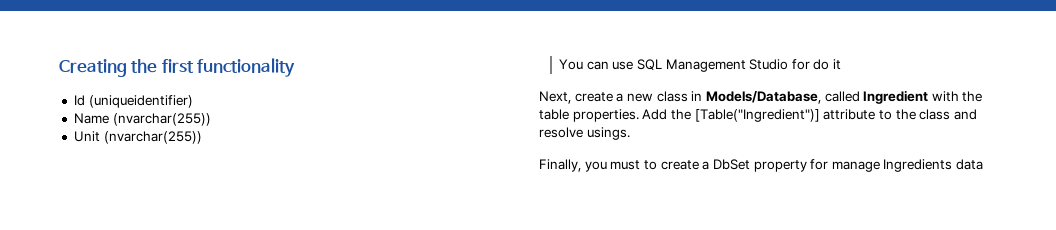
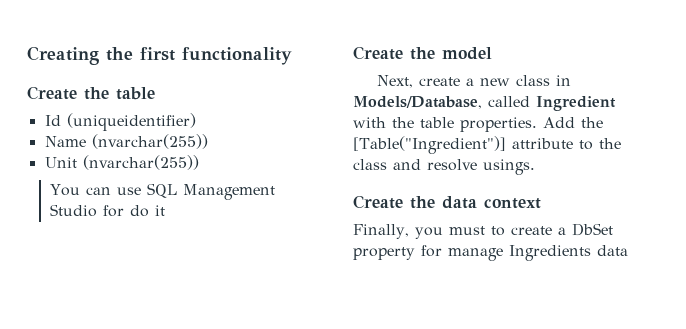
(296, 67) none -> [27,86,155,100] // Create the table
(842, 64) none -> [353,46,492,60] // Create the model
(630, 133) none -> [353,195,541,209] // Create the data context

